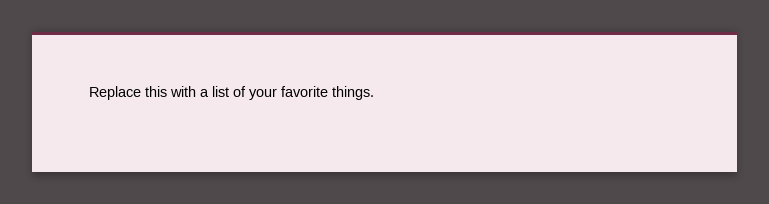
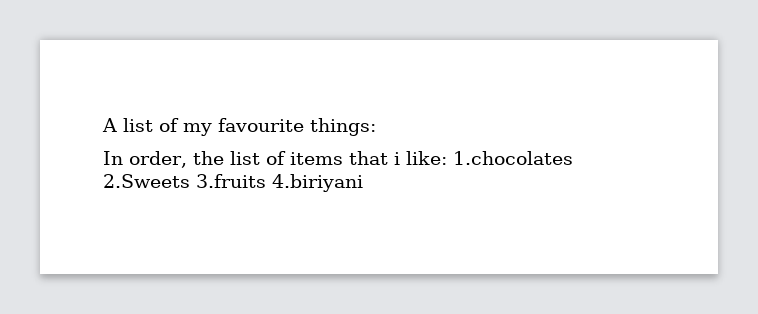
[89,86,374,100] Replace this with a list of your favorite things. -> [102,118,376,136] [103,151,573,168] [103,174,363,192] A list of my favourite things: // In order, the list of items that i like: 1.chocolates 2.Sweets 3.fruits 4.biriyani

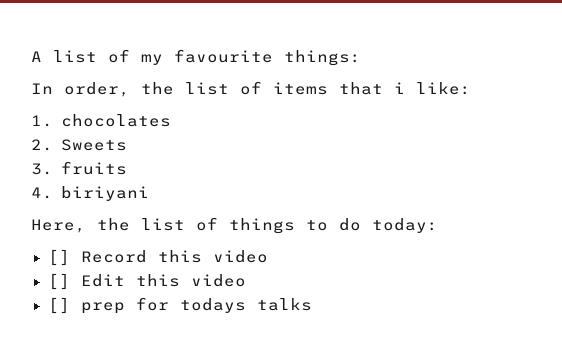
[452,151,573,165] [103,174,363,192] 1.chocolates 2.Sweets 3.fruits 4.biriyani -> [31,114,171,127] [31,139,127,151] [31,161,127,175] [31,186,149,201] [31,217,438,234] [47,249,268,266] [47,273,246,290] [47,297,312,314] // 1. chocolates // 2. Sweets // 3. fruits // 4. biriyani // Here, the list of things to do today: // [] Record this video // [] Edit this video // [] prep for todays talks

